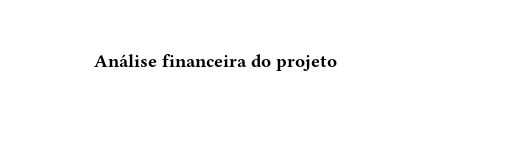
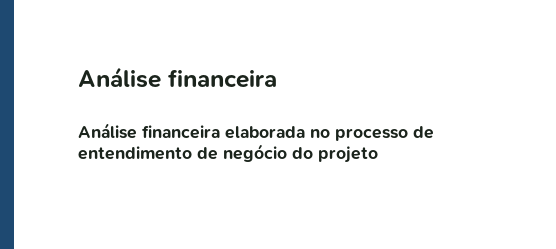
[94,54,247,67] Análise financeira -> [78,67,277,88] [78,123,434,141] [78,144,287,162] Análise financeira // Análise financeira elaborada no processo de entendimento de negócio

